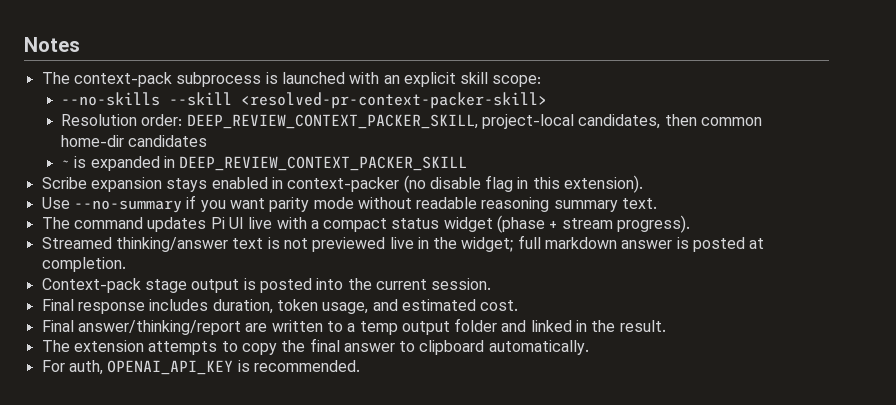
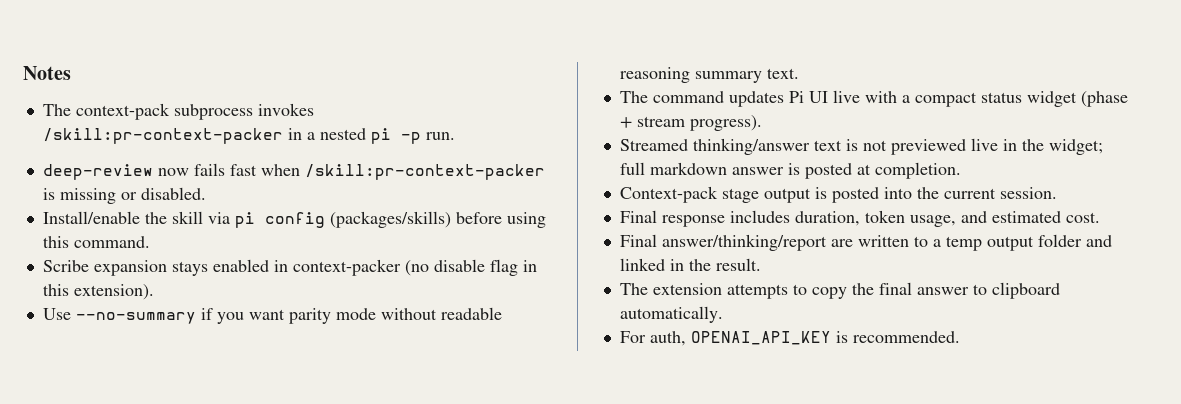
[265,72,542,87] [61,92,548,109] [61,114,763,129] [61,135,208,147] [61,156,468,171] is launched with an explicit skill scope: // --no-skills --skill <resolved-pr-context-packer-skill> // Resolution order: DEEP_REVIEW_CONTEXT_PACKER_SKILL, project-local candidates, then common home-dir candidates // ~ is expanded in DEEP_REVIEW_CONTEXT_PACKER_SKILL -> [257,103,314,116] [42,128,455,144] [42,163,545,180] [42,187,206,204] [42,211,546,228] [42,236,150,248] invokes /skill:pr-context-packer in a nested pi -p run. // deep-review now fails fast when /skill:pr-context-packer is missing or disabled. // Install/enable the skill via pi config (packages/skills) before using this command.

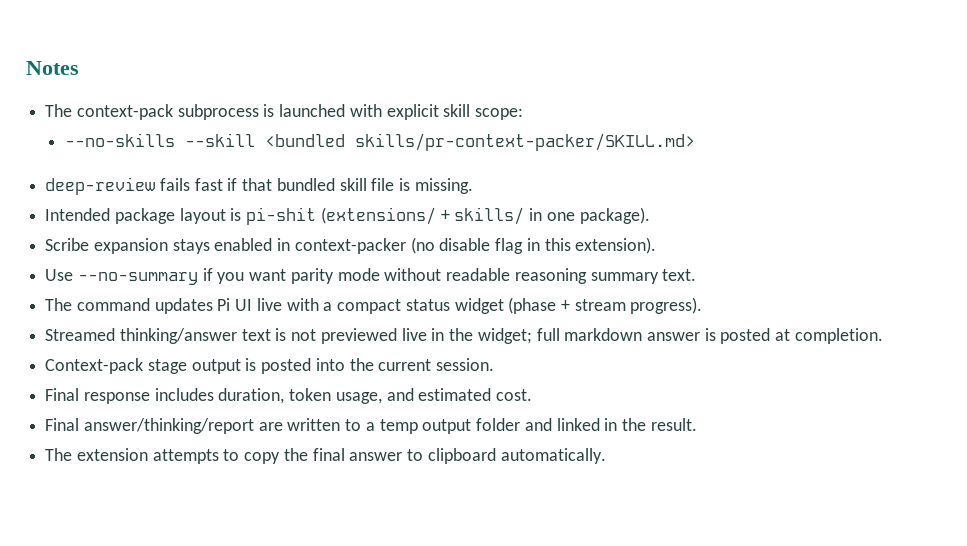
[257,103,314,116] [42,128,455,144] invokes /skill:pr-context-packer in a nested pi -p run. -> [263,104,524,120] [64,133,695,151] is launched with explicit skill scope: // --no-skills --skill <bundled skills/pr-context-packer/SKILL.md>
[157,168,189,176] now -> (156, 186) none
[260,164,545,180] [42,187,206,204] [42,211,546,228] [42,236,150,248] when /skill:pr-context-packer is missing or disabled. // Install/enable the skill via pi config (packages/skills) before using this command. -> [227,178,473,194] [45,207,650,225] if that bundled skill file is missing. // Intended package layout is pi-shit (extensions/ + skills/ in one package).
[619,331,960,346] // For auth, OPENAI_API_KEY is recommended. -> (606, 456) none

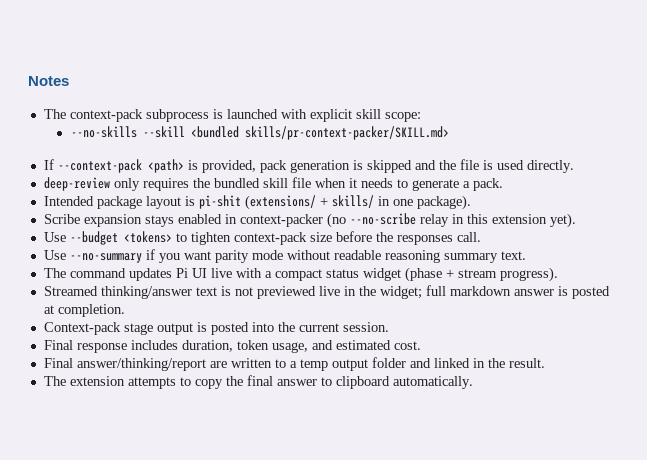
[45,177,473,195] deep-review fails fast if that bundled skill file is missing. -> [43,159,574,173] [43,177,503,191] If --context-pack <path> is provided, pack generation is skipped and the file is used directly. // deep-review only requires the bundled skill file when it needs to generate a pack.
[439,237,657,254] disable flag in this extension). -> [349,213,576,228] [43,231,481,245] --no-scribe relay in this extension yet). // Use --budget <tokens> to tighten context-pack size before the responses call.

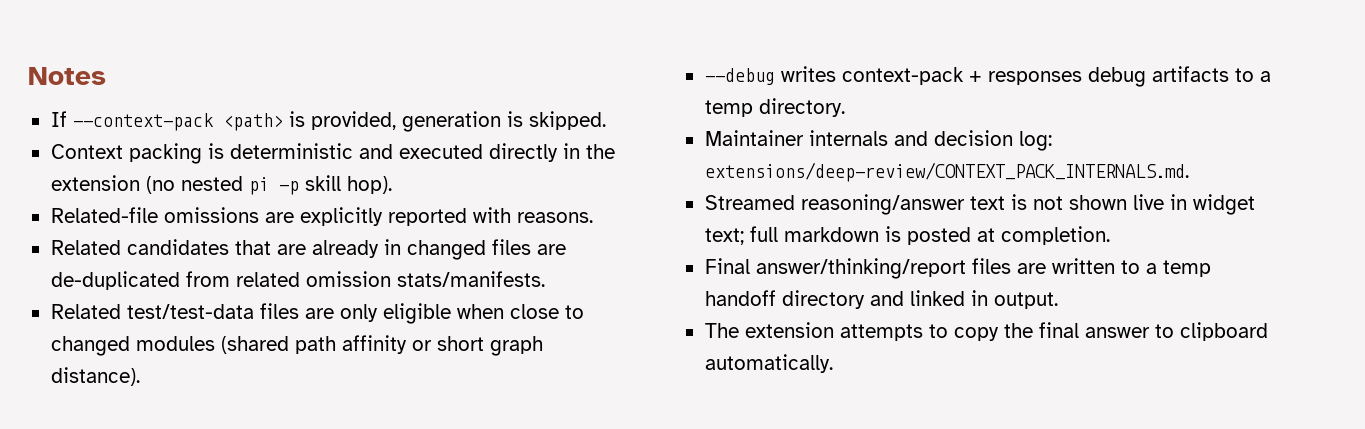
[43,109,421,122] [70,126,449,140] // The context-pack subprocess is launched with explicit skill scope: // --no-skills --skill <bundled skills/pr-context-packer/SKILL.md> -> (106, 76) none
[259,160,287,173] pack -> (396, 120) none
[366,159,574,173] [43,177,503,191] [43,195,471,210] [43,213,576,228] [43,231,481,245] [43,249,526,263] [43,267,558,282] skipped and the file is used directly. // deep-review only requires the bundled skill file when it needs to generate a pack. // Intended package layout is pi-shit (extensions/ + skills/ in one package). // Scribe expansion stays enabled in context-packer (no --no-scribe relay in this extension yet). // Use --budget <tokens> to tighten context-pack size before the responses call. // Use --no-summary if you want parity mode without readable reasoning summary text. // The command updates Pi UI live with a compact status widget (phase + stream progress). -> [528,111,606,130] [50,143,615,164] [50,175,392,195] [50,207,593,226] [50,239,566,260] [50,271,545,290] [50,303,584,324] [50,335,543,356] [50,367,140,386] [704,66,1271,87] [704,98,845,117] [704,130,1052,151] [704,162,1189,182] skipped. // Context packing is deterministic and executed directly in the extension (no nested pi -p skill hop). // Related-file omissions are explicitly reported with reasons. // Related candidates that are already in changed files are de-duplicated from related omission stats/manifests. // Related test/test-data files are only eligible when close to changed modules (shared path affinity or short graph distance). // --debug writes context-pack + responses debug artifacts to a temp directory. // Maintainer internals and decision log: extensions/deep-review/CONTEXT_PACK_INTERNALS.md.
[100,286,192,299] thinking/answer -> [800,194,965,215] reasoning/answer
[256,286,316,299] previewed -> [1068,195,1127,210] shown
[358,286,422,299] the widget; -> [1192,194,1255,215] [704,228,744,245] widget text;
[513,289,554,296] answer -> (879, 234) none
[43,322,389,335] [43,340,421,353] // Context-pack stage output is posted into the current session. // Final response includes duration, token usage, and estimated cost. -> (1110, 235) none
(206, 364) none -> [971,258,1011,274] files
[331,357,406,371] output folder -> [704,290,865,309] handoff directory
[487,358,545,368] the result. -> [993,292,1058,309] output.

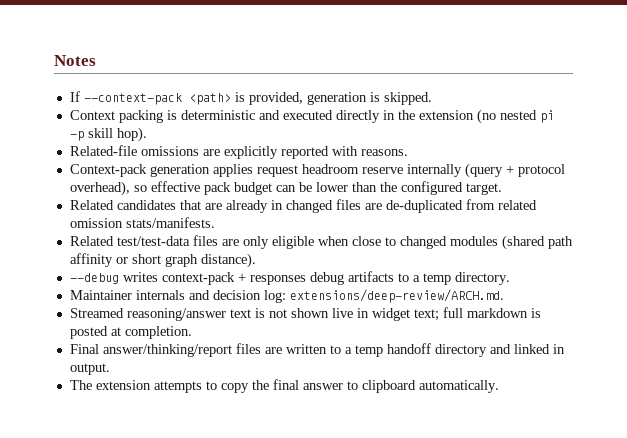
(593, 217) none -> [69,163,565,178] [69,181,502,196] // Context-pack generation applies request headroom reserve internally (query + protocol overhead), so effective pack budget can be lower than the configured target.
[704,162,1189,182] extensions/deep-review/CONTEXT_PACK_INTERNALS.md. -> [289,289,504,303] extensions/deep-review/ARCH.md.

